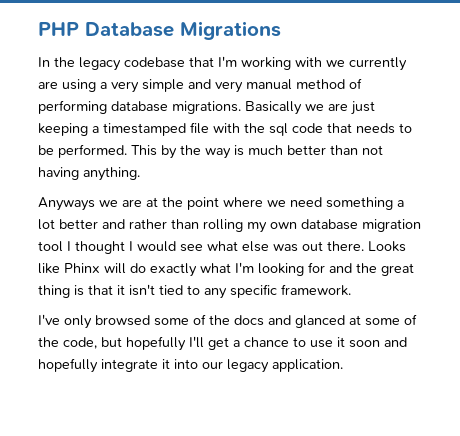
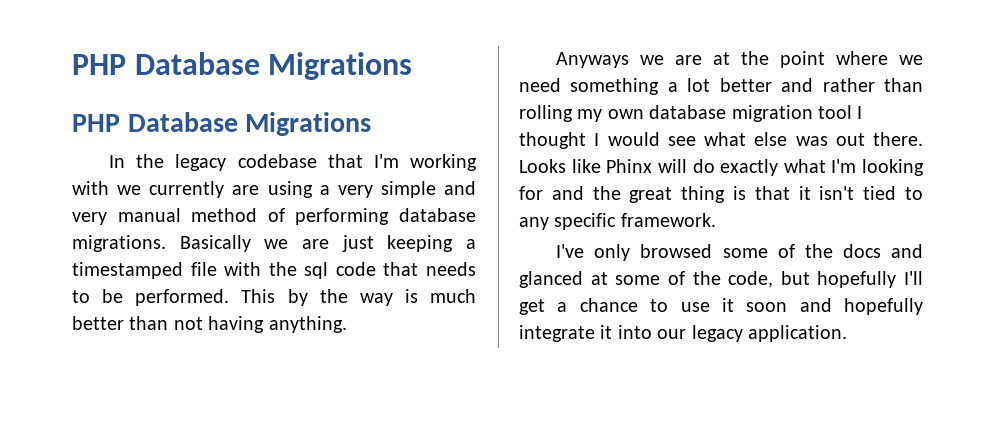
[38,21,281,40] PHP Database Migrations -> [72,52,413,80] [72,112,372,136] PHP Database Migrations // PHP Database Migrations

